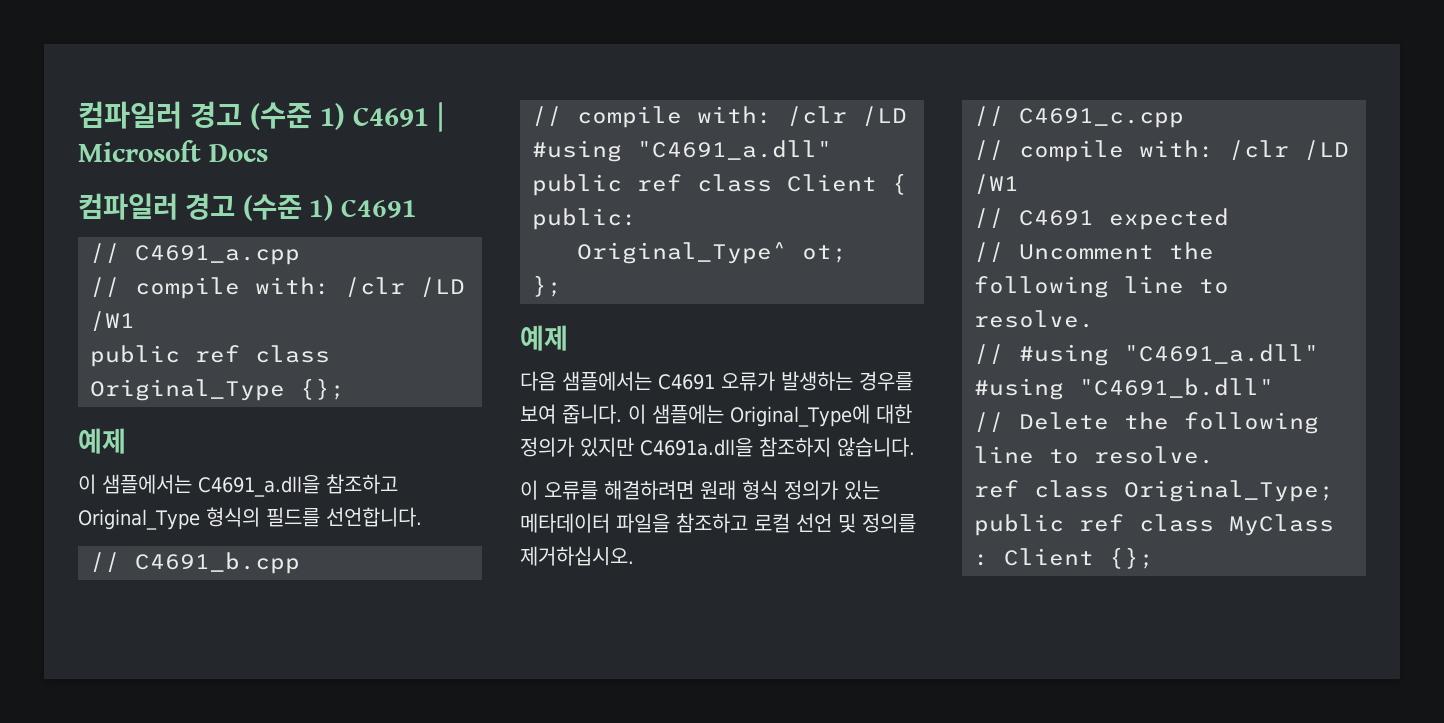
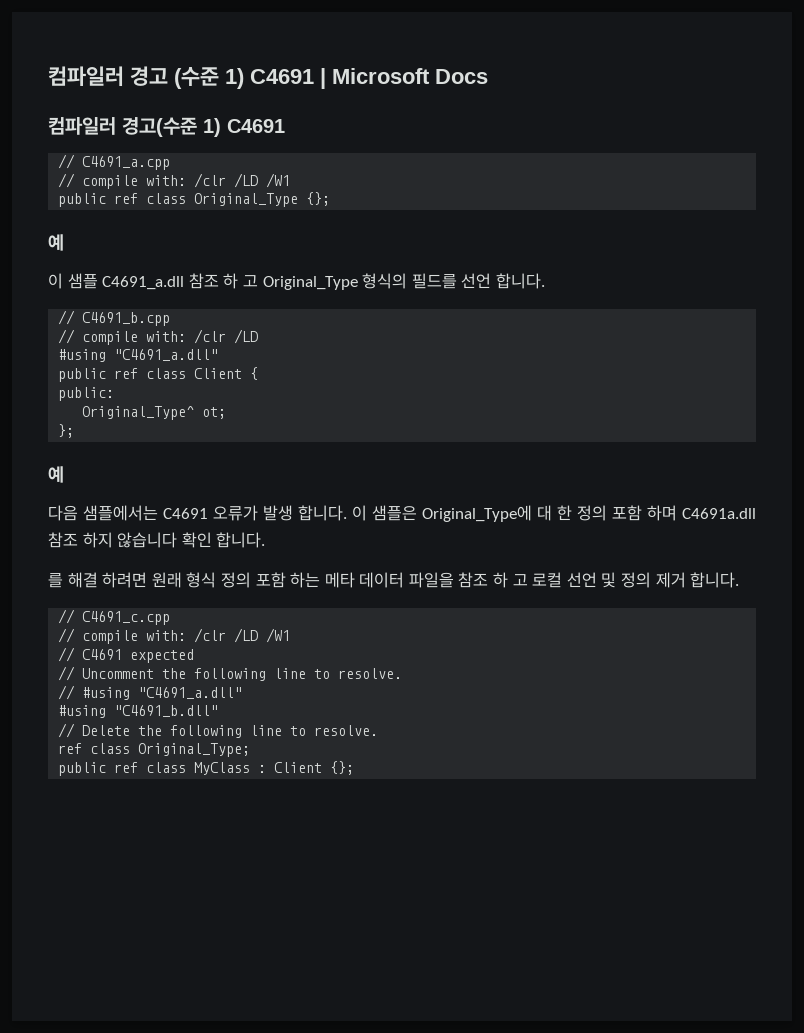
[185,193,302,221] 경고 (수준 -> [122,117,197,137] 경고(수준
[78,428,126,454] [78,474,398,497] 예제 // 이 샘플에서는 C4691_a.dll을 참조하고 -> [48,234,64,251] [48,273,258,290] 예 // 이 샘플 C4691_a.dll 참조 하 고
[325,507,422,527] 선언합니다. -> [461,273,545,289] 선언 합니다.
[520,325,568,351] 예제 -> [48,466,64,483] 예
[781,371,913,391] [520,404,912,427] [520,437,915,457] [520,480,880,500] [520,513,916,533] [520,546,634,566] 발생하는 경우를 보여 줍니다. 이 샘플에는 Original_Type에 대한 정의가 있지만 C4691a.dll을 참조하지 않습니다. // 이 오류를 해결하려면 원래 형식 정의가 있는 메타데이터 파일을 참조하고 로컬 선언 및 정의를 제거하십시오. -> [263,505,756,522] [48,532,266,548] [48,572,740,588] 발생 합니다. 이 샘플은 Original_Type에 대 한 정의 포함 하며 C4691a.dll 참조 하지 않습니다 확인 합니다. // 를 해결 하려면 원래 형식 정의 포함 하는 메타 데이터 파일을 참조 하 고 로컬 선언 및 정의 제거 합니다.

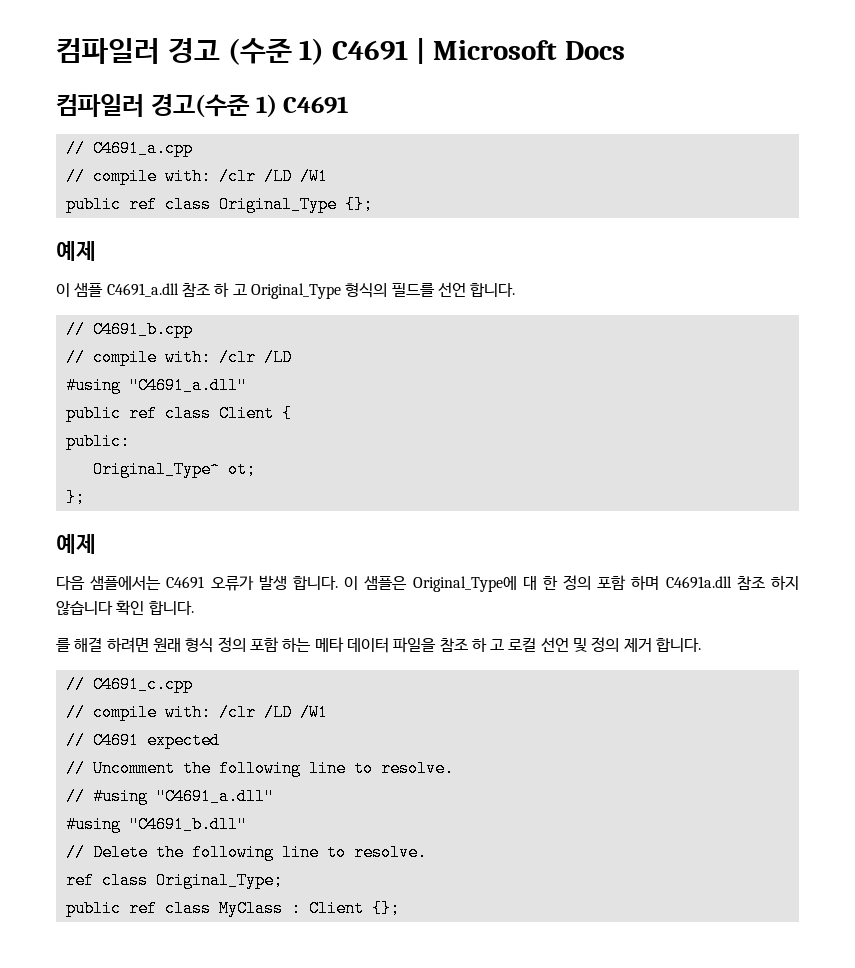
[48,234,64,251] 예 -> [56,241,96,261] 예제
[48,466,64,483] 예 -> [56,534,96,554] 예제

